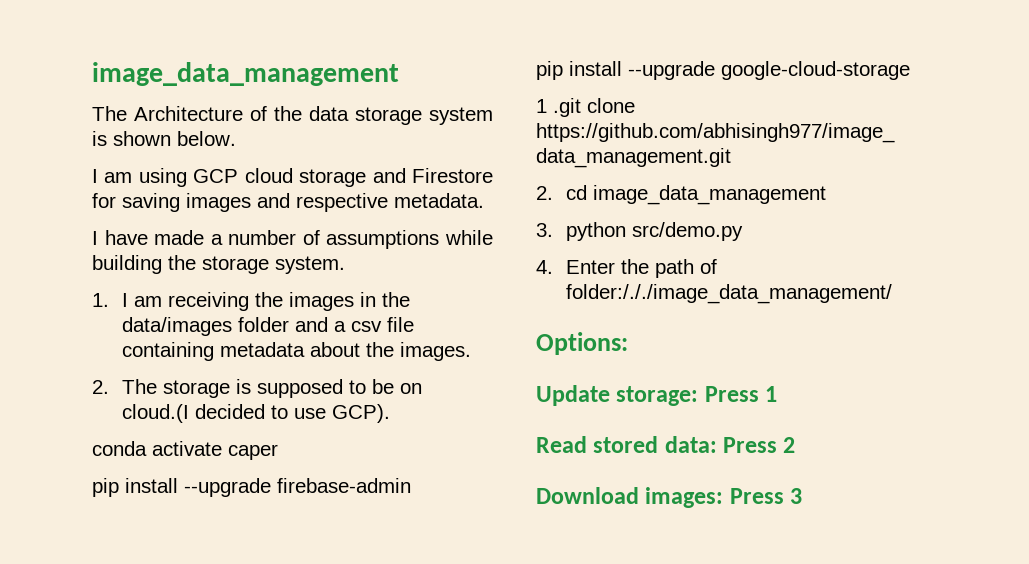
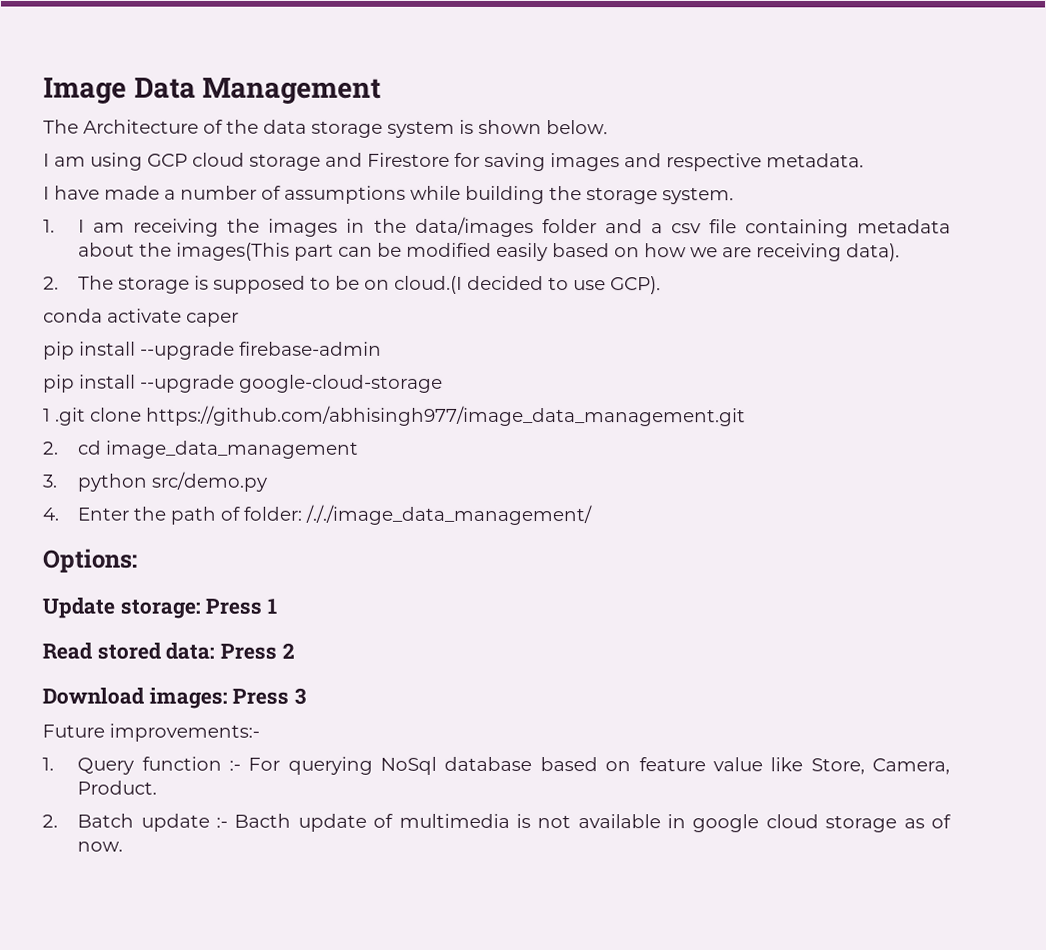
[92,62,399,86] image_data_management -> [43,77,382,104] Image Data Management
[400,342,472,361] images. -> [176,242,901,262] images(This part can be modified easily based on how we are receiving data).
[566,284,893,304] folder:/././image_data_management/ -> [243,504,593,526] folder: /././image_data_management/
(803, 496) none -> [42,723,260,742] [42,756,950,775] [77,780,158,795] [42,813,951,833] [77,841,124,852] // Future improvements:- // 1. Query function :- For querying NoSql database based on feature value like Store, Camera, Product. // 2. Batch update :- Bacth update of multimedia is not available in google cloud storage as of now.

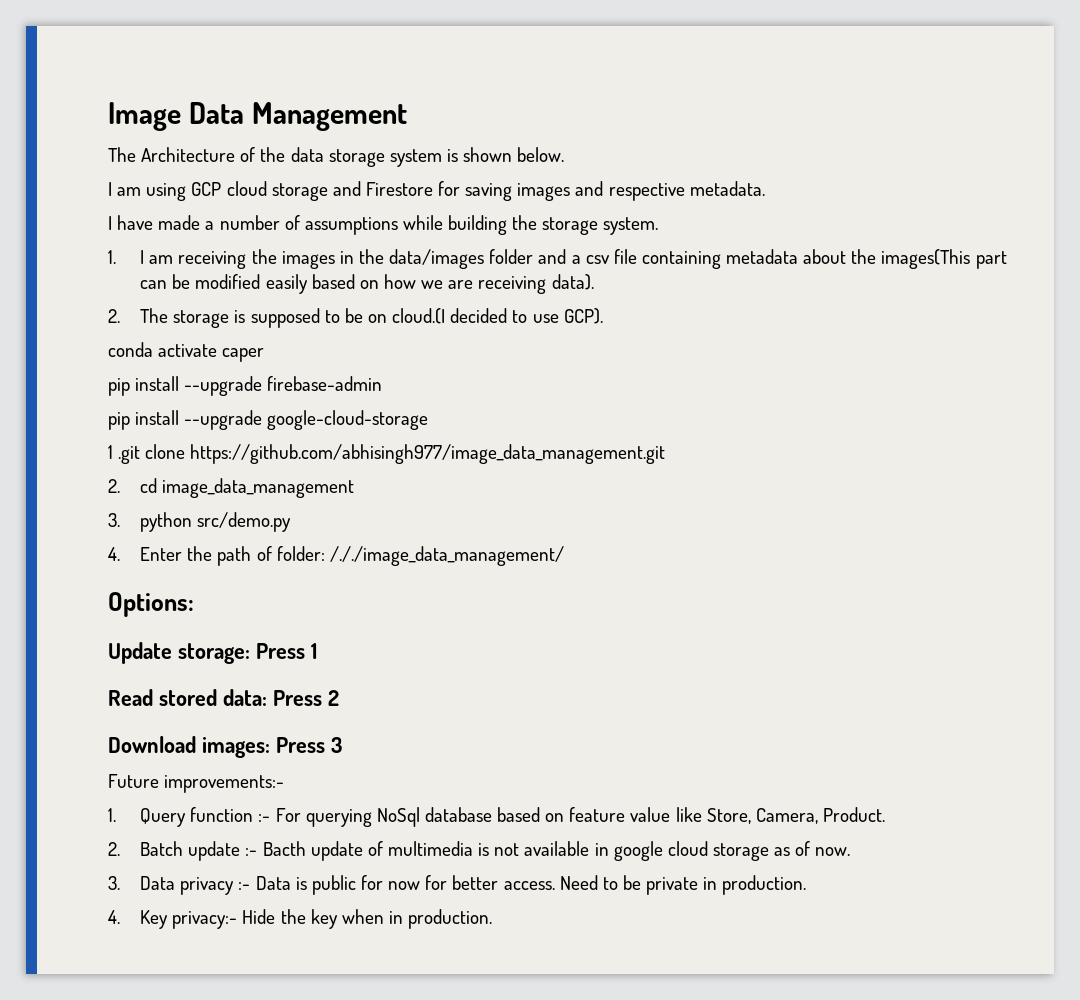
(124, 846) none -> [108,875,807,895] [108,909,493,929] // 3. Data privacy :- Data is public for now for better access. Need to be private in production. // 4. Key privacy:- Hide the key when in production.

